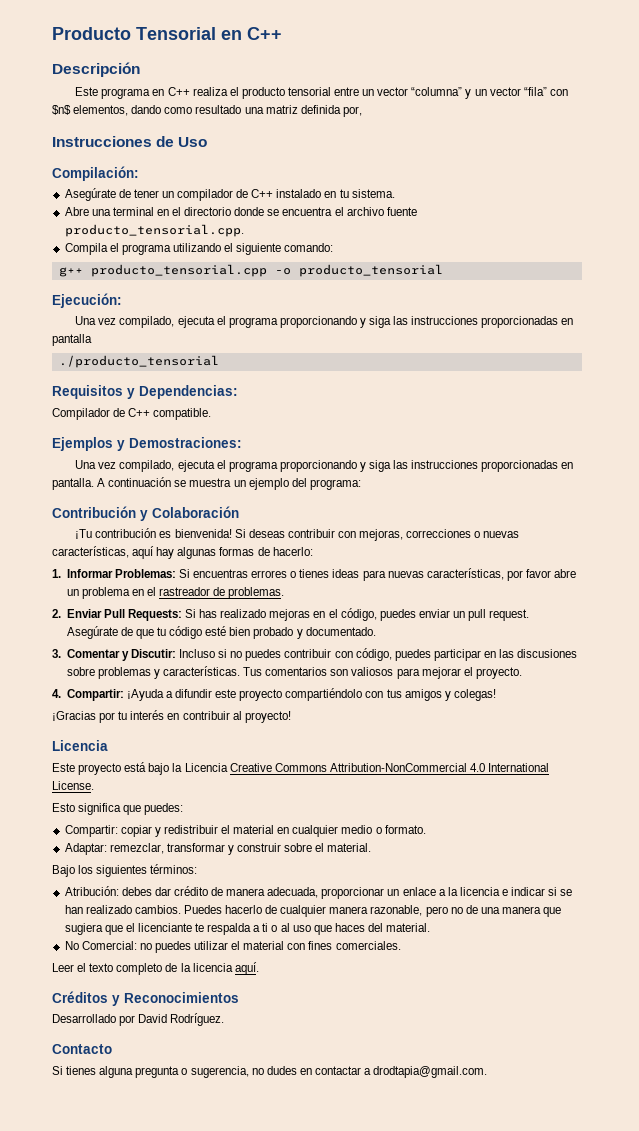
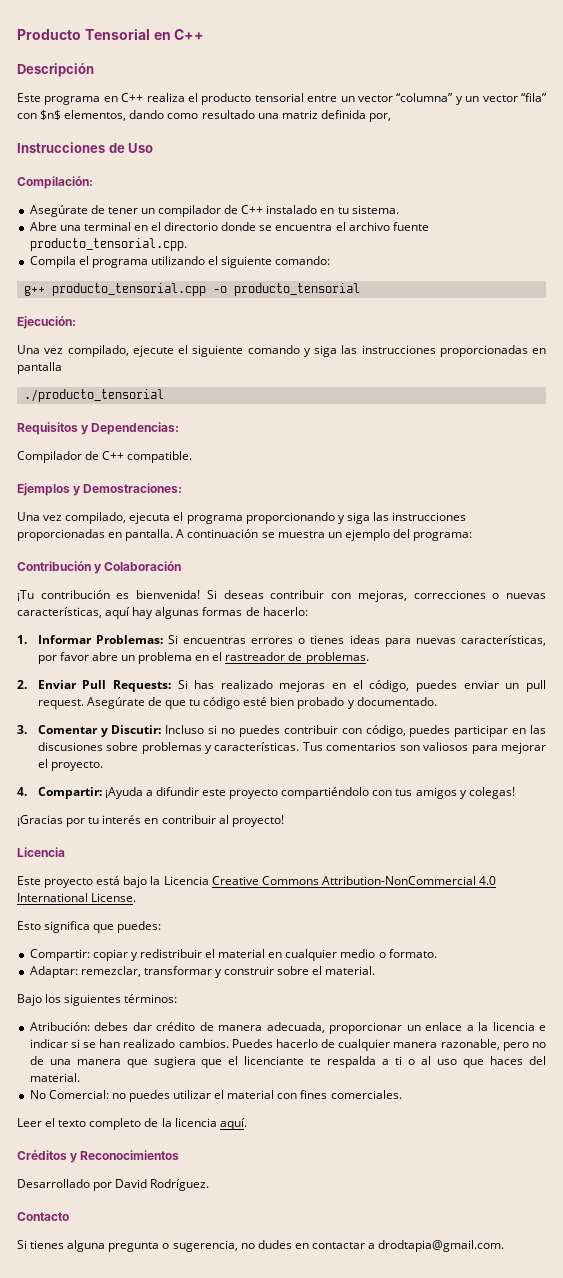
[177,316,357,328] ejecuta el programa proporcionando -> [132,345,300,357] ejecute el siguiente comando

